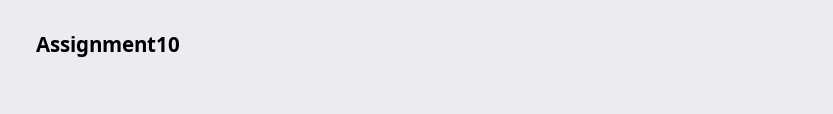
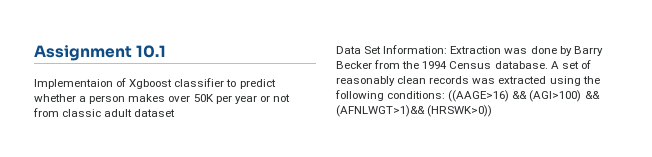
[36,36,180,57] Assignment10 -> [34,45,167,61] [34,78,276,89] [34,94,290,104] [33,108,176,117] [336,45,603,56] [336,60,591,69] [336,76,600,86] [335,90,600,102] [336,105,493,117] Assignment 10.1 // Implementaion of Xgboost classifier to predict whether a person makes over 50K per year or not from classic adult dataset // Data Set Information: Extraction was done by Barry Becker from the 1994 Census database. A set of reasonably clean records was extracted using the following conditions: ((AAGE>16) && (AGI>100) && (AFNLWGT>1)&& (HRSWK>0))

